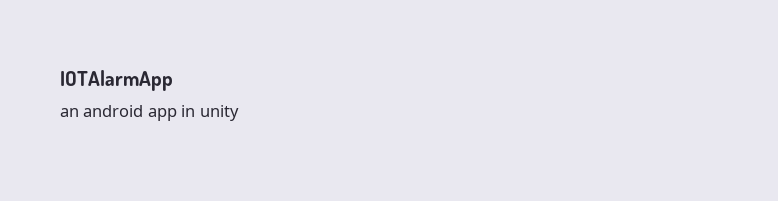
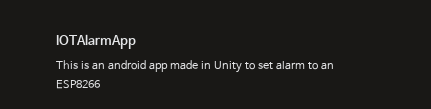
(173, 80) none -> [56,60,89,69] This is
[181,105,239,121] in unity -> [169,60,334,73] [56,80,100,89] made in Unity to set alarm to an ESP8266

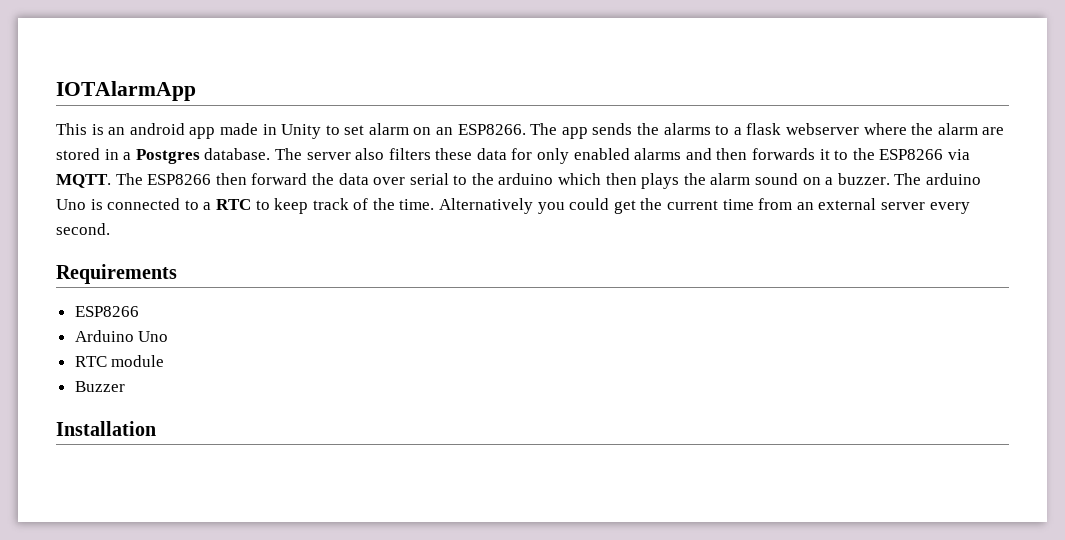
[307,62,334,70] [56,80,100,89] to an ESP8266 -> [413,123,1005,139] [56,148,970,164] [56,173,981,189] [56,198,970,214] [56,223,110,235] [56,264,177,284] [74,306,139,317] [74,330,169,342] [74,355,165,367] [74,381,125,392] [56,421,156,436] on an ESP8266. The app sends the alarms to a flask webserver where the alarm are stored in a Postgres database. The server also filters these data for only enabled alarms and then forwards it to the ESP8266 via MQTT. The ESP8266 then forward the data over serial to the arduino which then plays the alarm sound on a buzzer. The arduino Uno is connected to a RTC to keep track of the time. Alternatively you could get the current time from an external server every second. // Requirements // ESP8266 // Arduino Uno // RTC module // Buzzer // Installation

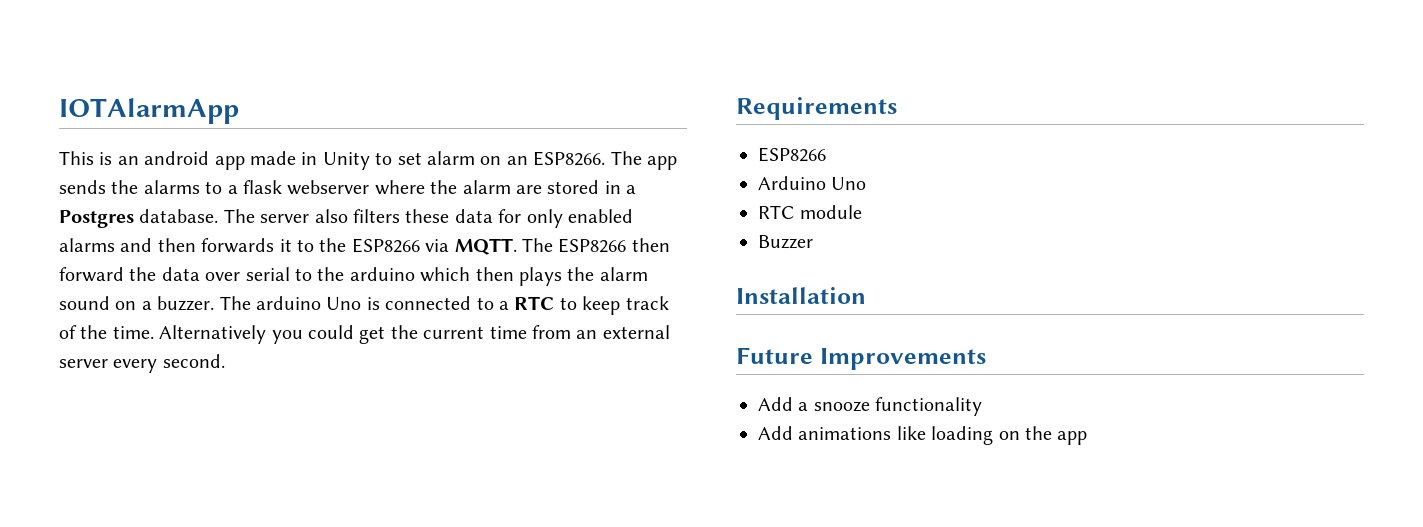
(156, 428) none -> [736,347,986,370] [758,397,983,416] [758,426,1088,445] // Future Improvements // Add a snooze functionality // Add animations like loading on the app

